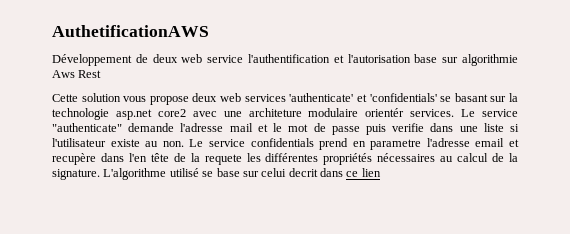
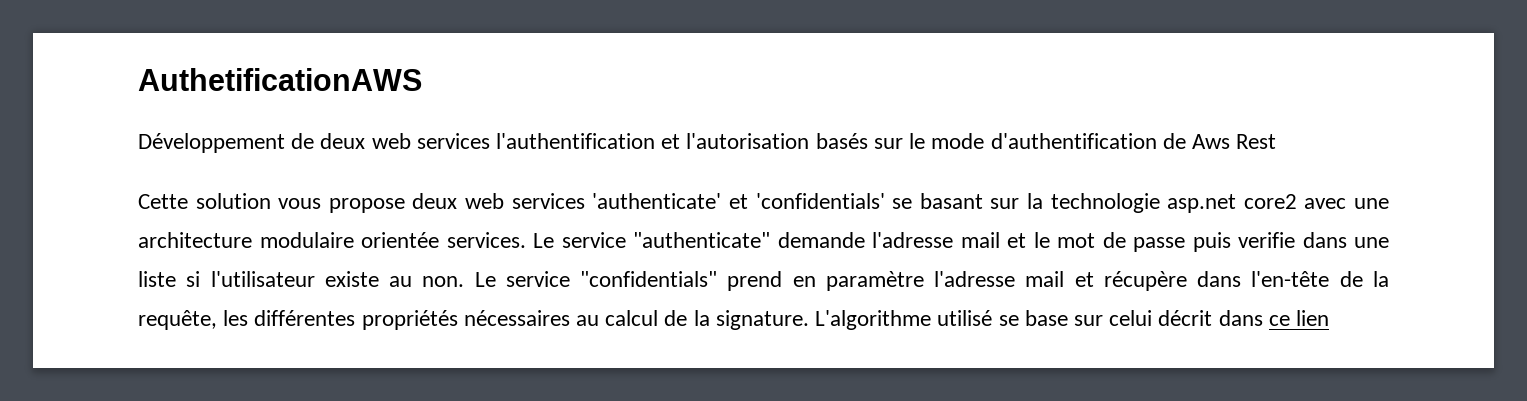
[207,55,244,63] service -> [416,133,490,149] services
[414,54,518,66] base sur algorithmie -> [815,133,1186,149] basés sur le mode d'authentification de
[248,108,405,117] architeture modulaire orientér -> [138,232,439,248] architecture modulaire orientée
[250,138,314,147] confidentials -> [580,271,718,287] "confidentials"
[370,138,519,150] [52,153,242,165] parametre l'adresse email et recupère dans l'en tête de la requete -> [825,271,1390,291] [138,310,217,330] paramètre l'adresse mail et récupère dans l'en-tête de la requête,
[288,168,318,177] decrit -> [1158,310,1213,326] décrit

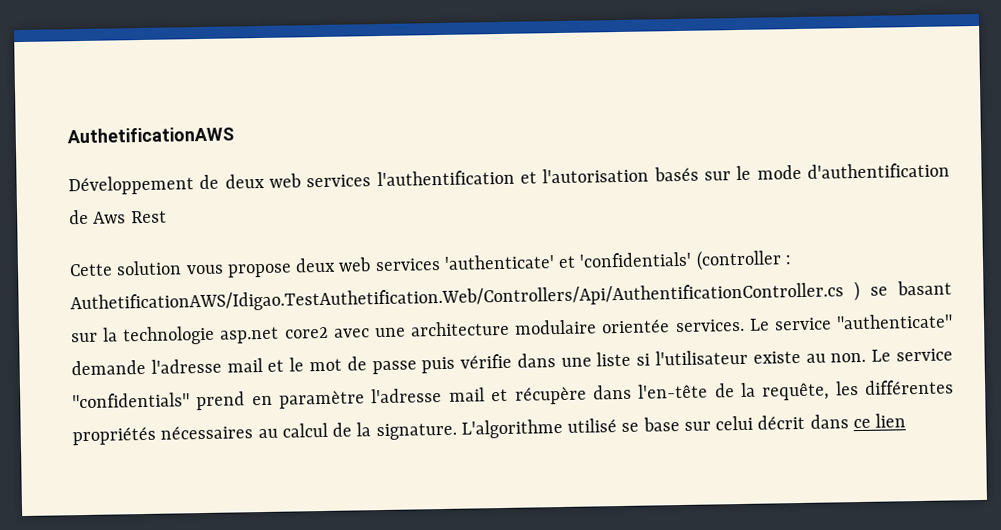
(885, 201) none -> [695,249,792,271] [70,280,860,314] (controller : AuthetificationAWS/Idigao.TestAuthetification.Web/Controllers/Api/AuthentificationController.cs )
[1238,232,1295,248] verifie -> [460,353,513,369] vérifie

